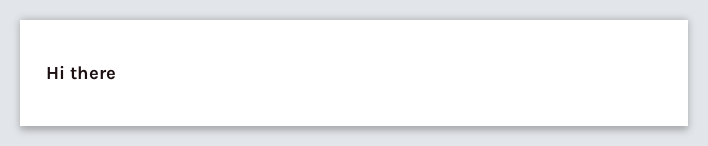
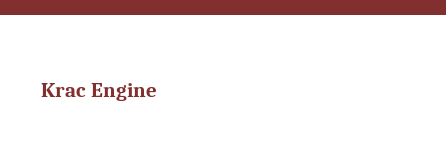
[46,65,116,80] Hi there -> [41,83,157,101] Krac Engine

